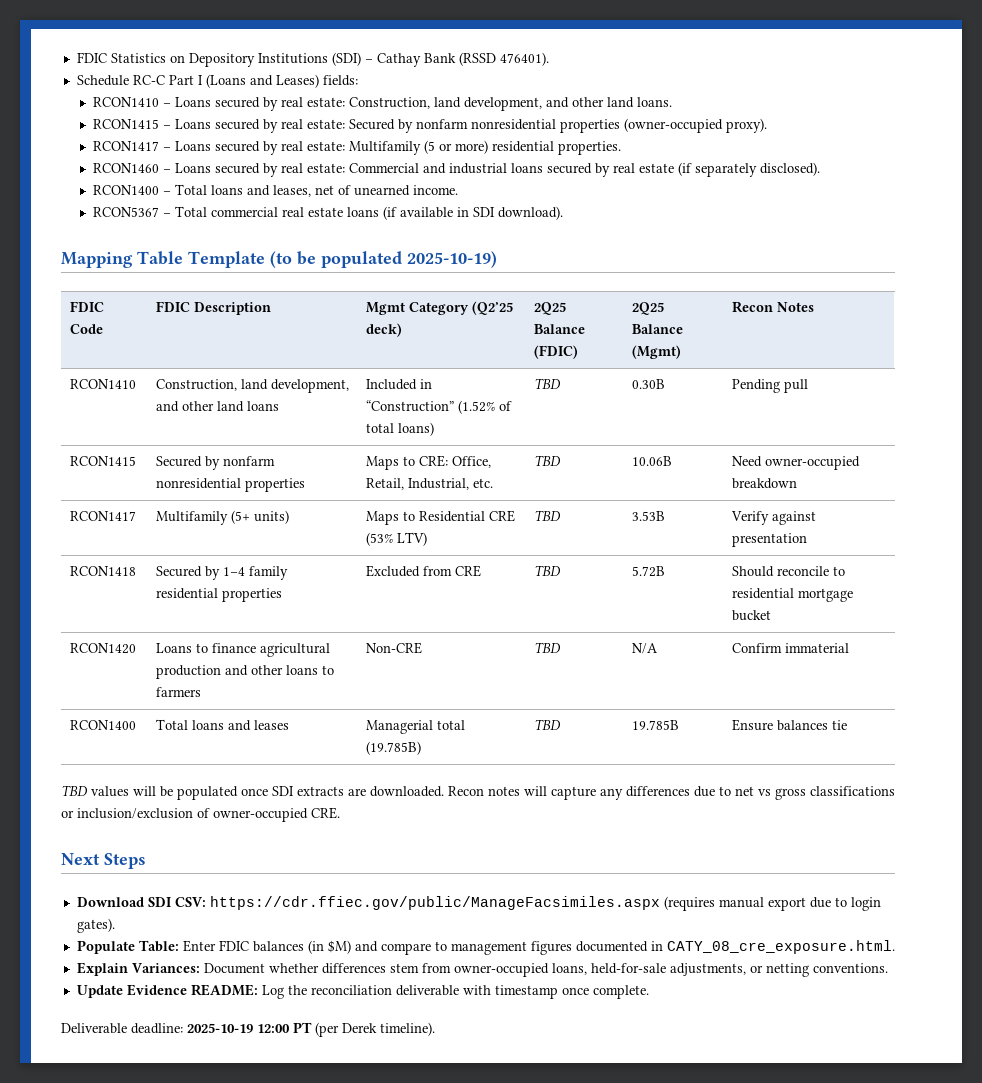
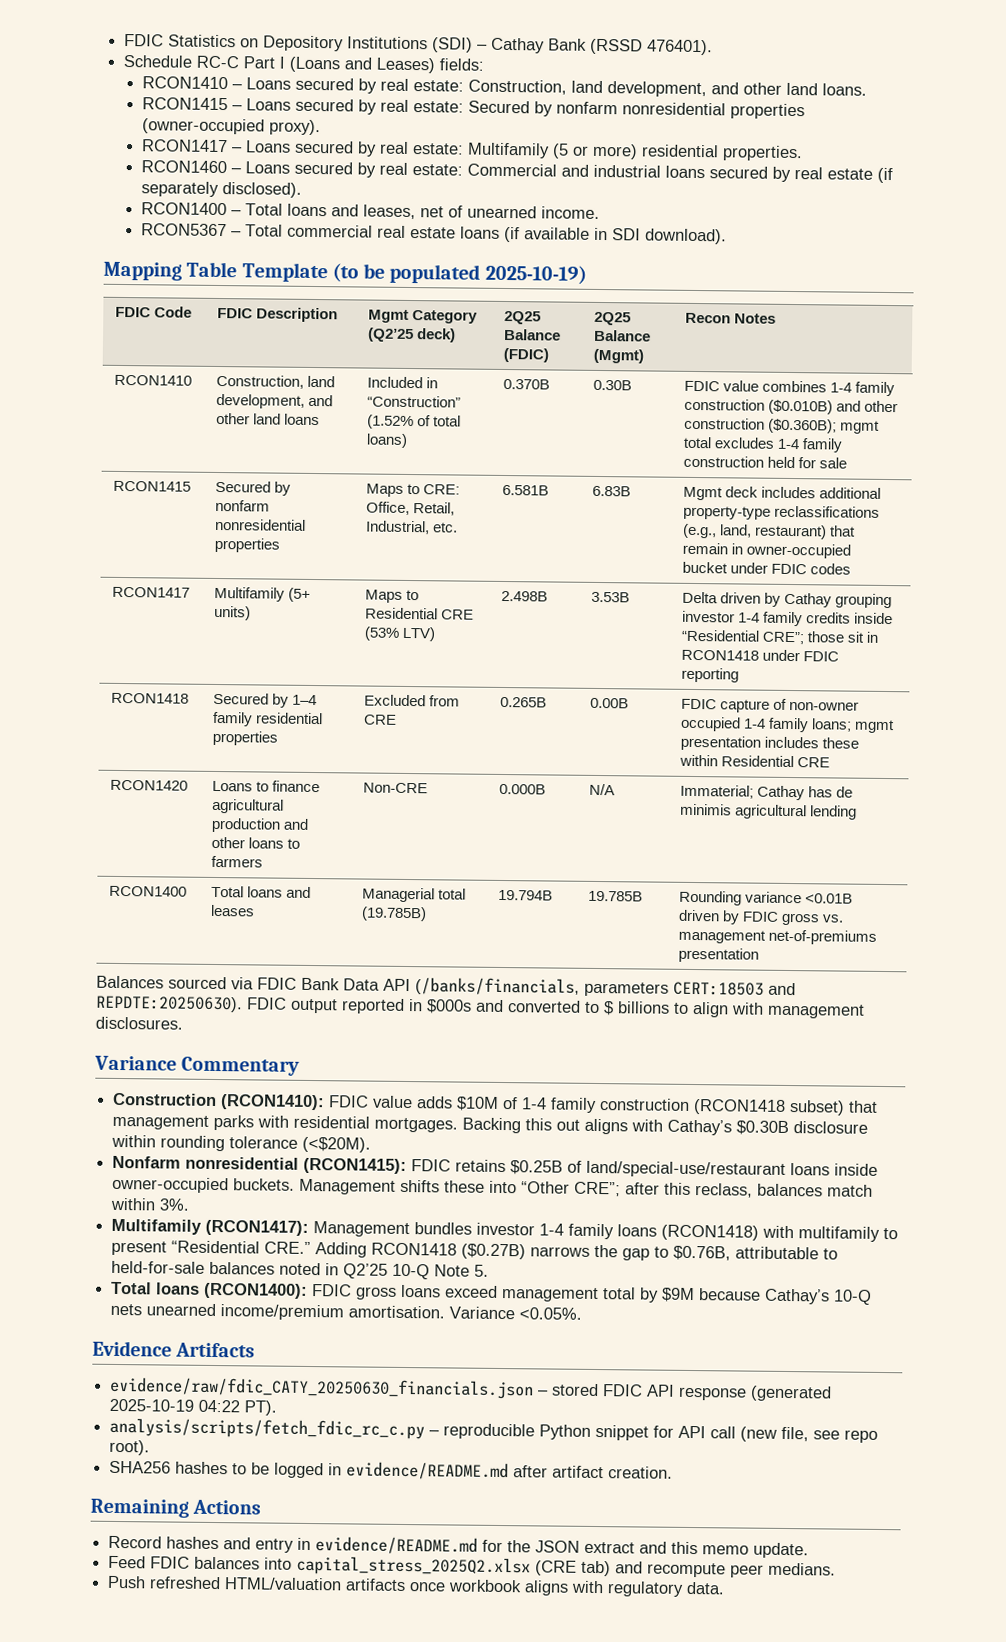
[533,378,561,389] TBD -> [503,378,551,390] 0.370B
[731,379,808,393] Pending pull -> [684,380,896,397] [684,398,899,415] [684,417,881,434] [683,436,844,453] [683,455,848,469] FDIC value combines 1-4 family construction ($0.010B) and other construction ($0.360B); mgmt total excludes 1-4 family construction held for sale
[533,455,561,466] [631,456,672,466] [731,456,860,470] [731,478,797,489] TBD | 10.06B | Need owner-occupied breakdown -> [502,484,550,496] [592,485,632,497] [683,486,882,501] [683,505,881,520] [682,523,857,540] [682,542,852,559] [682,561,852,575] 6.581B | 6.83B | Mgmt deck includes additional property-type reclassifications (e.g., land, restaurant) that remain in owner-occupied bucket under FDIC codes
[533,510,561,521] TBD -> [501,590,549,602] 2.498B
[730,511,816,525] [731,533,807,547] Verify against presentation -> [682,591,893,609] [682,610,894,627] [681,629,880,645] [681,649,840,662] [681,667,740,683] Delta driven by Cathay grouping investor 1-4 family credits inside “Residential CRE”; those sit in RCON1418 under FDIC reporting
[533,565,561,576] [631,566,665,577] [731,566,845,577] [731,588,853,602] [731,610,771,621] TBD | 5.72B | Should reconcile to residential mortgage bucket -> [500,696,548,708] [590,697,630,709] [681,698,860,713] [680,716,896,734] [680,735,860,751] [679,754,831,768] 0.265B | 0.00B | FDIC capture of non-owner occupied 1-4 family loans; mgmt presentation includes these within Residential CRE
[533,642,561,653] TBD -> [499,783,547,795] 0.000B
[731,643,849,653] Confirm immaterial -> [680,784,854,801] [680,803,858,820] Immaterial; Cathay has de minimis agricultural lending
[533,719,561,730] TBD -> [498,889,554,901] 19.794B
[731,719,847,731] [61,785,895,800] [61,807,340,822] [61,853,146,869] [76,896,881,911] [76,918,115,933] [76,940,895,955] [76,962,888,977] [76,984,649,999] [61,1022,435,1037] Ensure balances tie // TBD values will be populated once SDI extracts are downloaded. Recon notes will capture any differences due to net vs gross classifications or inclusion/exclusion of owner-occupied CRE. // Next Steps // Download SDI CSV: https://cdr.ffiec.gov/public/ManageFacsimiles.aspx (requires manual export due to login gates). // Populate Table: Enter FDIC balances (in $M) and compare to management figures documented in CATY_08_cre_exposure.html. // Explain Variances: Document whether differences stem from owner-occupied loans, held-for-sale adjustments, or netting conventions. // Update Evidence README: Log the reconciliation deliverable with timestamp once complete. // Deliverable deadline: 2025-10-19 12:00 PT (per Derek timeline). -> [679,890,854,906] [678,909,845,926] [678,929,878,945] [678,947,760,963] [96,975,796,997] [95,995,865,1019] [95,1016,183,1030] [94,1055,301,1076] [113,1092,879,1116] [112,1114,869,1136] [111,1134,372,1153] [112,1155,879,1178] [112,1176,874,1198] [110,1197,191,1211] [111,1218,899,1242] [111,1240,839,1261] [111,1260,490,1280] [111,1281,873,1305] [110,1303,583,1321] [92,1340,256,1358] [109,1376,833,1402] [109,1398,278,1416] [109,1417,879,1443] [109,1439,151,1456] [109,1460,674,1481] [90,1498,262,1518] [108,1535,810,1559] [108,1555,837,1578] [107,1575,726,1597] Rounding variance <0.01B driven by FDIC gross vs. management net-of-premiums presentation // Balances sourced via FDIC Bank Data API (/banks/financials, parameters CERT:18503 and REPDTE:20250630). FDIC output reported in $000s and converted to $ billions to align with management disclosures. // Variance Commentary // Construction (RCON1410): FDIC value adds $10M of 1-4 family construction (RCON1418 subset) that management parks with residential mortgages. Backing this out aligns with Cathay’s $0.30B disclosure within rounding tolerance (<$20M). // Nonfarm nonresidential (RCON1415): FDIC retains $0.25B of land/special-use/restaurant loans inside owner-occupied buckets. Management shifts these into “Other CRE”; after this reclass, balances match within 3%. // Multifamily (RCON1417): Management bundles investor 1-4 family loans (RCON1418) with multifamily to present “Residential CRE.” Adding RCON1418 ($0.27B) narrows the gap to $0.76B, attributable to held-for-sale balances noted in Q2’25 10-Q Note 5. // Total loans (RCON1400): FDIC gross loans exceed management total by $9M because Cathay’s 10-Q nets unearned income/premium amortisation. Variance <0.05%. // Evidence Artifacts // evidence/raw/fdic_CATY_20250630_financials.json – stored FDIC API response (generated 2025-10-19 04:22 PT). // analysis/scripts/fetch_fdic_rc_c.py – reproducible Python snippet for API call (new file, see repo root). // SHA256 hashes to be logged in evidence/README.md after artifact creation. // Remaining Actions // Record hashes and entry in evidence/README.md for the JSON extract and this memo update. // Feed FDIC balances into capital_stress_2025Q2.xlsx (CRE tab) and recompute peer medians. // Push refreshed HTML/valuation artifacts once workbook aligns with regulatory data.

